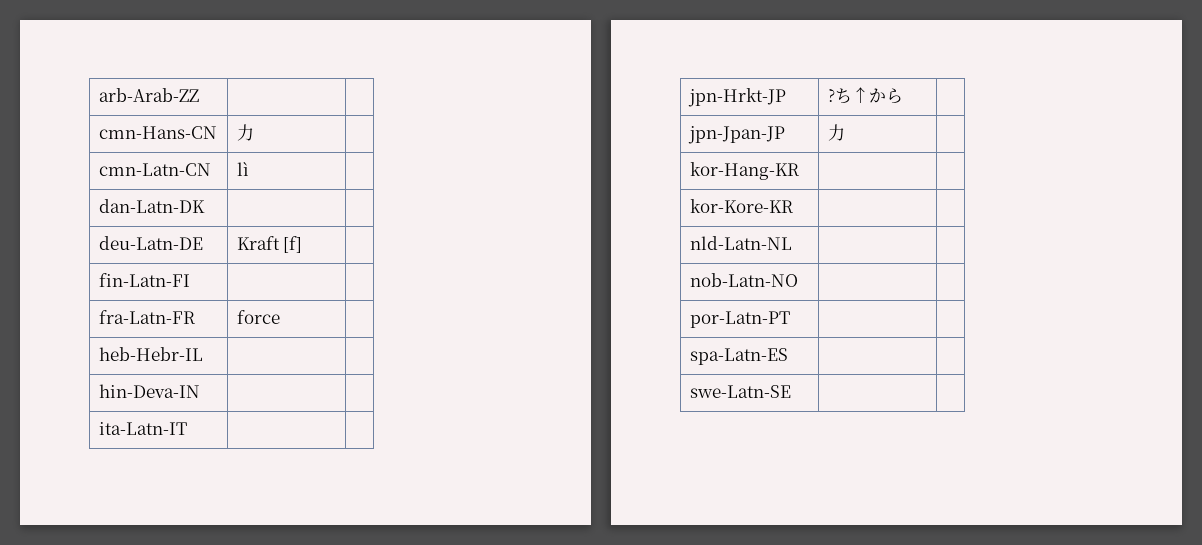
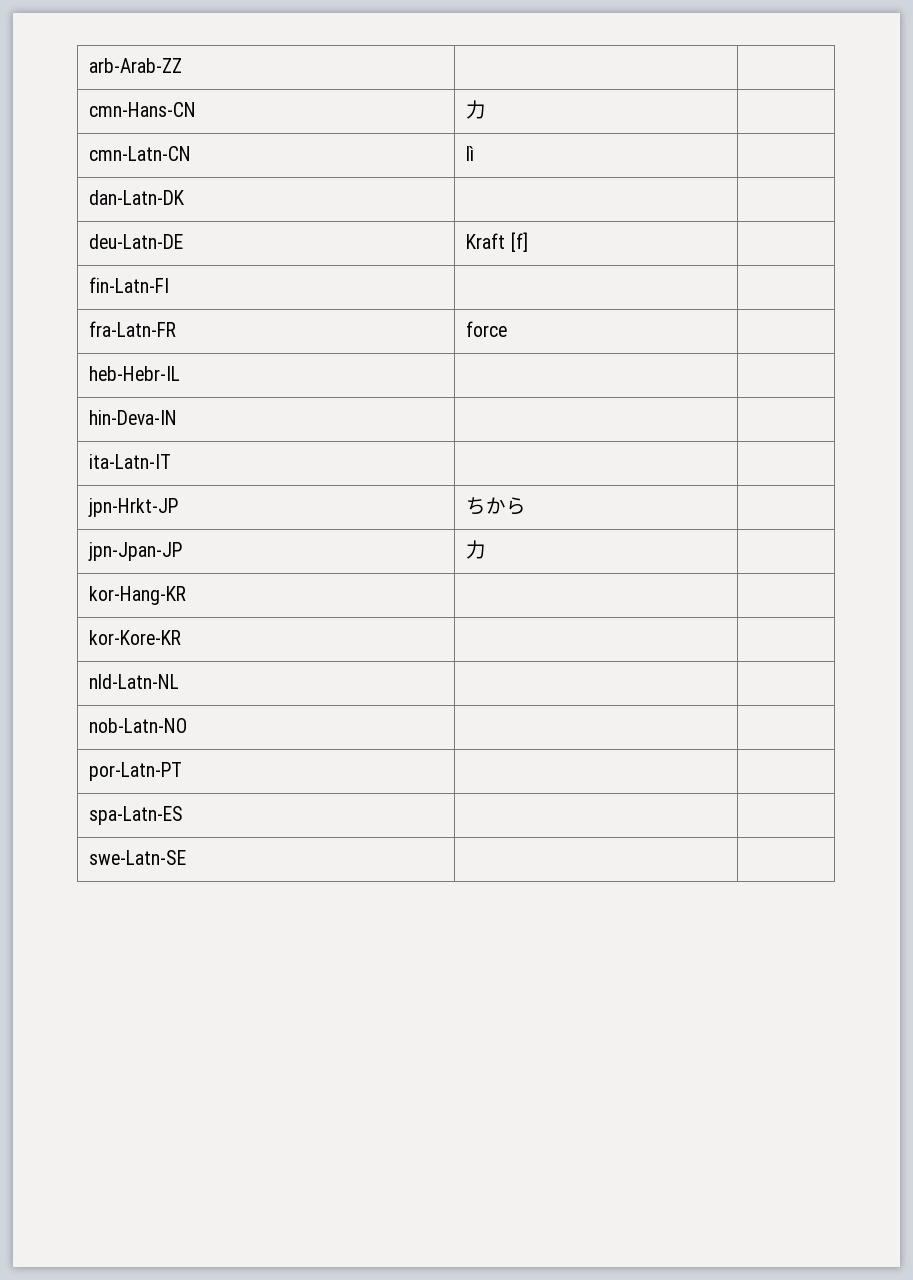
[827,87,869,104] ?ち↑ -> [466,497,487,515] ち

